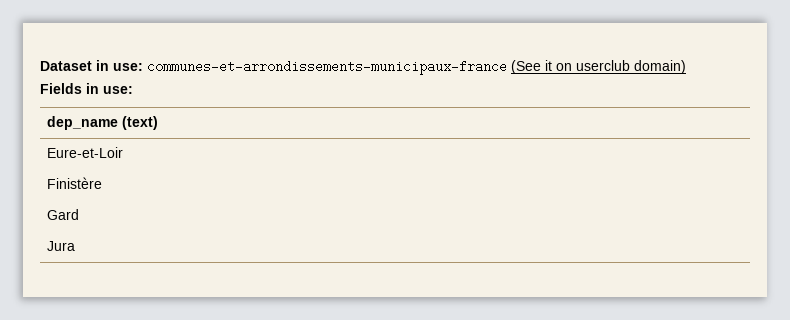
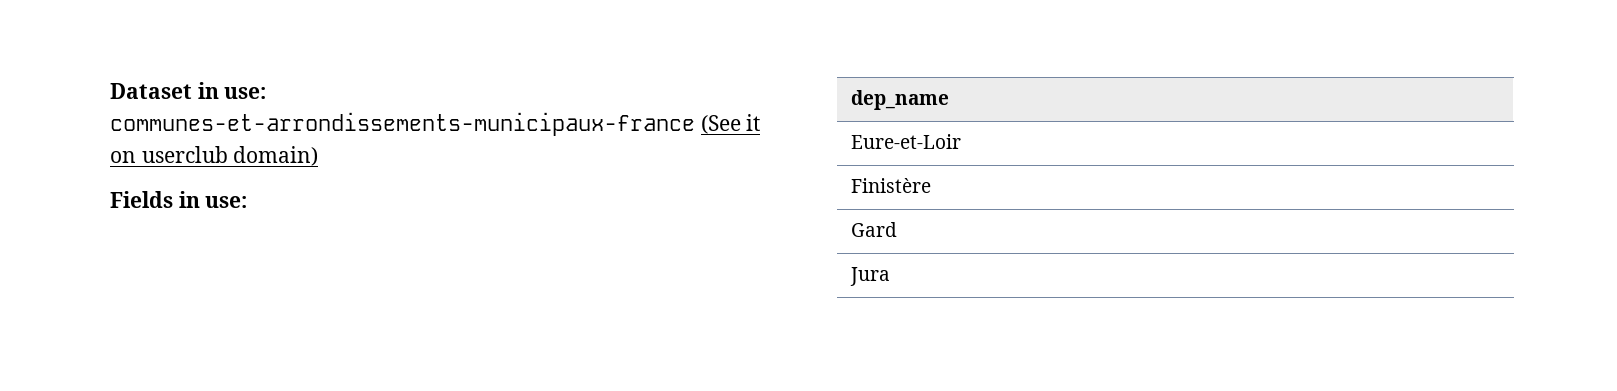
[121,116,158,130] (text) -> (950, 100) none

